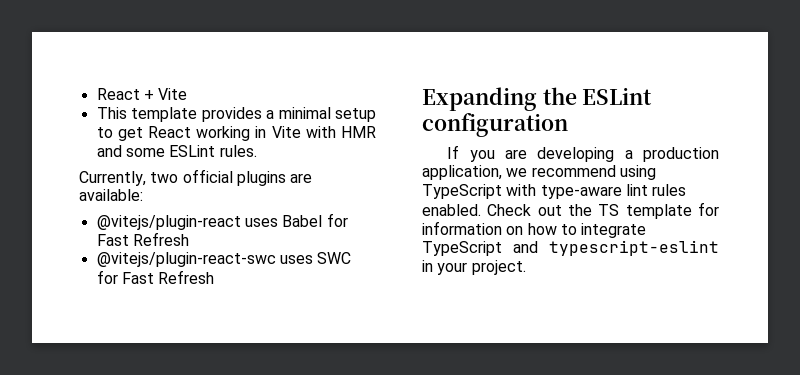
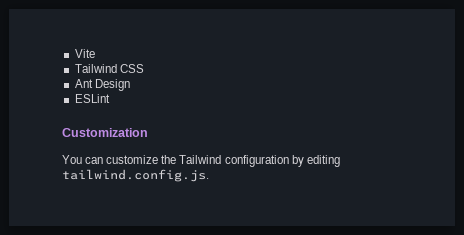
[96,88,154,100] React + -> (74, 53) none
[96,107,376,122] [96,126,376,141] [96,145,257,157] [79,169,313,186] [79,189,143,201] [96,213,348,230] [96,232,189,246] [96,252,352,267] [96,270,215,284] [422,87,653,111] [422,113,568,137] [447,145,719,162] [422,165,656,180] [422,184,687,199] [422,202,719,219] [422,221,647,238] [422,240,719,256] [422,260,526,275] This template provides a minimal setup to get React working in Vite with HMR and some ESLint rules. // Currently, two official plugins are available: // @vitejs/plugin-react uses Babel for Fast Refresh // @vitejs/plugin-react-swc uses SWC for Fast Refresh // Expanding the ESLint configuration // If you are developing a production application, we recommend using TypeScript with type-aware lint rules enabled. Check out the TS template for information on how to integrate TypeScript and typescript-eslint in your project. -> [74,64,144,73] [74,79,130,91] [74,94,110,103] [62,128,148,137] [62,155,340,167] [62,169,209,182] Tailwind CSS // Ant Design // ESLint // Customization // You can customize the Tailwind configuration by editing tailwind.config.js.

